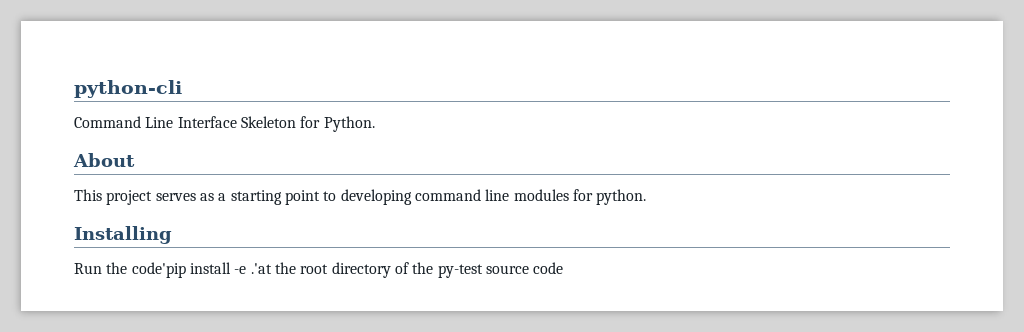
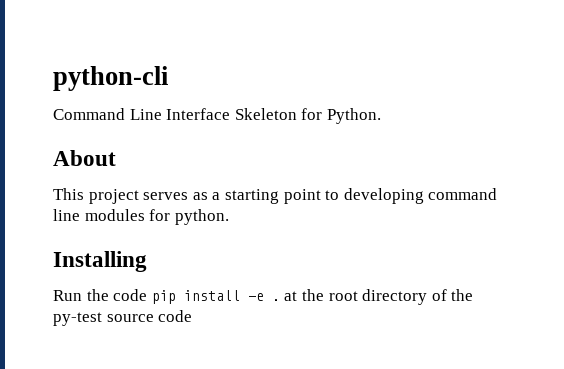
[131,262,272,278] code'pip install -e .'at -> [113,289,298,304] code pip install -e . at

